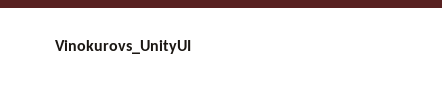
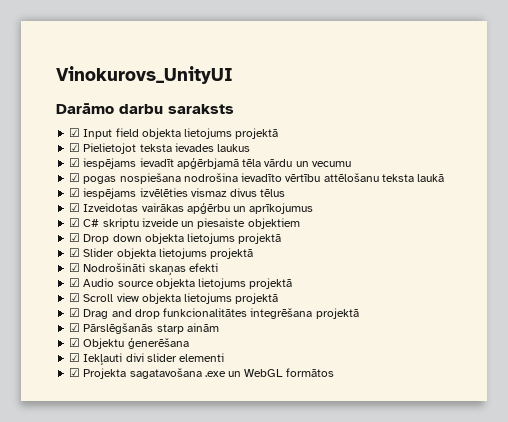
(191, 47) none -> [56,103,234,114] [69,128,279,139] [69,143,251,154] [69,158,351,169] [69,173,445,184] [69,188,286,199] [69,203,314,214] [69,218,300,229] [69,233,282,244] [69,248,254,259] [69,263,218,275] [69,278,293,289] [69,293,279,304] [69,308,359,319] [69,323,219,334] [69,338,189,349] [69,353,225,365] [69,368,334,379] // Darāmo darbu saraksts // ☑ Input field objekta lietojums projektā // ☑ Pielietojot teksta ievades laukus // ☑ iespējams ievadīt apģērbjamā tēla vārdu un vecumu // ☑ pogas nospiešana nodrošina ievadīto vērtību attēlošanu teksta laukā // ☑ iespējams izvēlēties vismaz divus tēlus // ☑ Izveidotas vairākas apģērbu un aprīkojumus // ☑ C# skriptu izveide un piesaiste objektiem // ☑ Drop down objekta lietojums projektā // ☑ Slider objekta lietojums projektā // ☑ Nodrošināti skaņas efekti // ☑ Audio source objekta lietojums projektā // ☑ Scroll view objekta lietojums projektā // ☑ Drag and drop funkcionalitātes integrēšana projektā // ☑ Pārslēgšanās starp ainām // ☑ Objektu ģenerēšana // ☑ Iekļauti divi slider elementi // ☑ Projekta sagatavošana .exe un WebGL formātos

